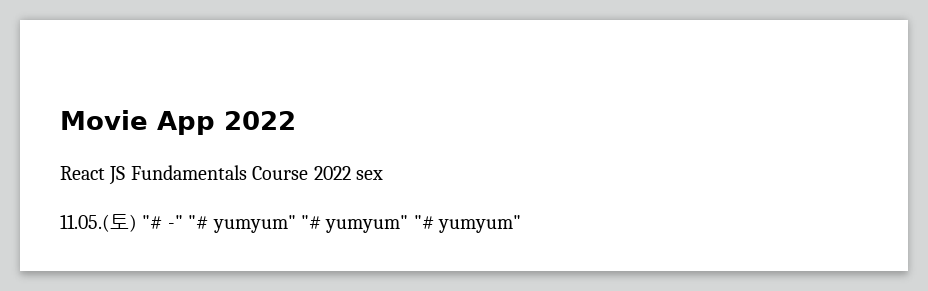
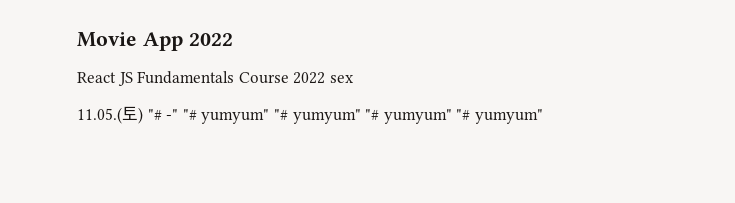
(522, 224) none -> [456,109,543,124] "# yumyum"

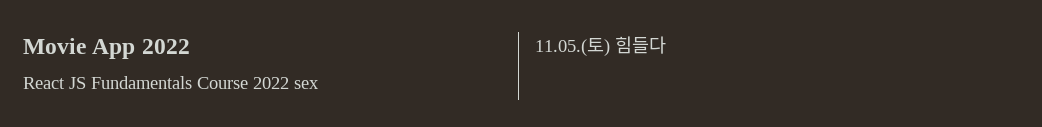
[147,109,543,124] "# -" "# yumyum" "# yumyum" "# yumyum" "# yumyum" -> [615,36,666,54] 힘들다

